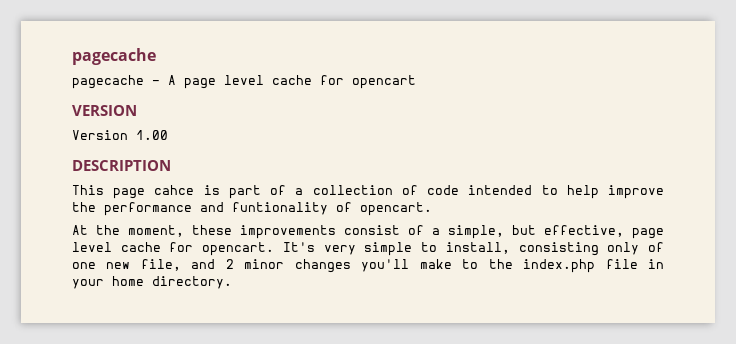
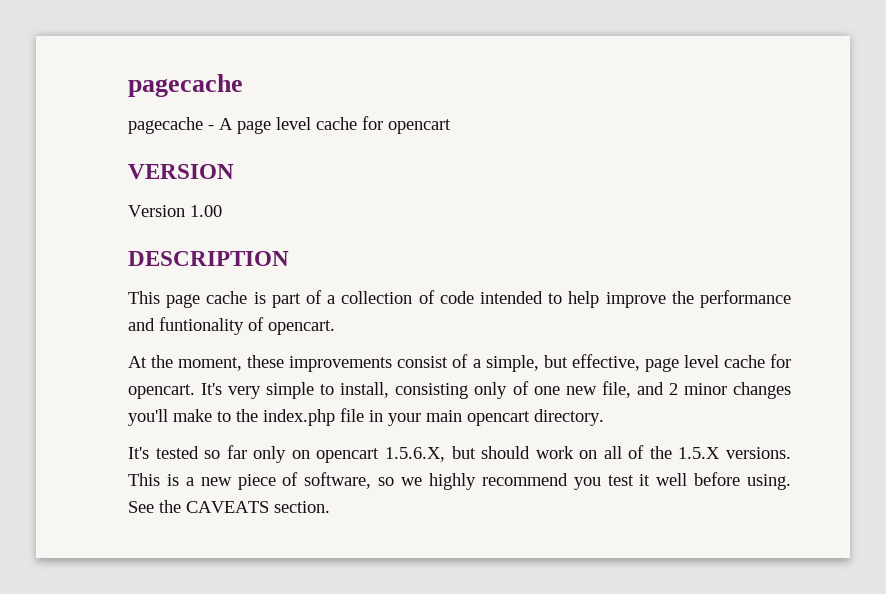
[154,185,195,195] cahce -> [206,291,248,304] cache
[112,276,144,286] home -> [426,410,530,426] main opencart
(232, 282) none -> [128,445,791,463] [128,472,791,490] [128,500,330,513] // It's tested so far only on opencart 1.5.6.X, but should work on all of the 1.5.X versions. This is a new piece of software, so we highly recommend you test it well before using. See the CAVEATS section.

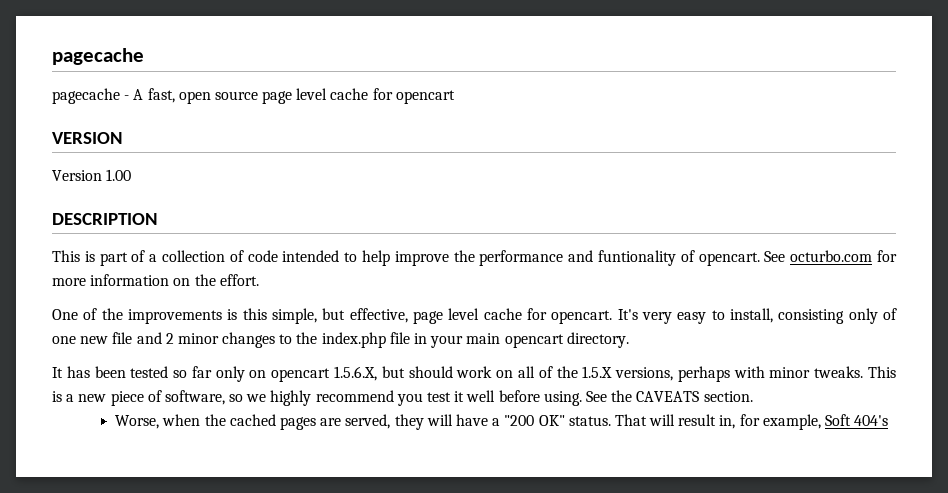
(233, 124) none -> [147,88,258,104] fast, open source
[166,291,248,308] page cache -> (80, 256) none
[128,354,481,372] // At the moment, these improvements consist of a -> [764,250,897,262] [52,274,259,286] [52,308,267,324] See octurbo.com for more information on the effort. // One of the improvements is this
[266,382,315,399] simple -> [677,312,707,324] easy
[601,381,631,398] file, -> [112,332,133,344] file
[128,409,212,426] you'll make -> (276, 340) none
[128,447,149,459] It's -> [52,366,126,378] It has been
[726,447,791,459] versions. -> [615,366,864,382] versions, perhaps with minor tweaks.
(330, 507) none -> [115,414,889,430] // Worse, when the cached pages are served, they will have a "200 OK" status. That will result in, for example, Soft 404's

